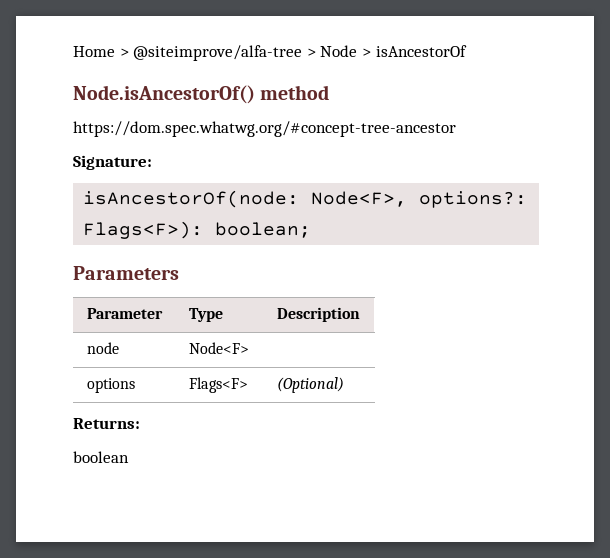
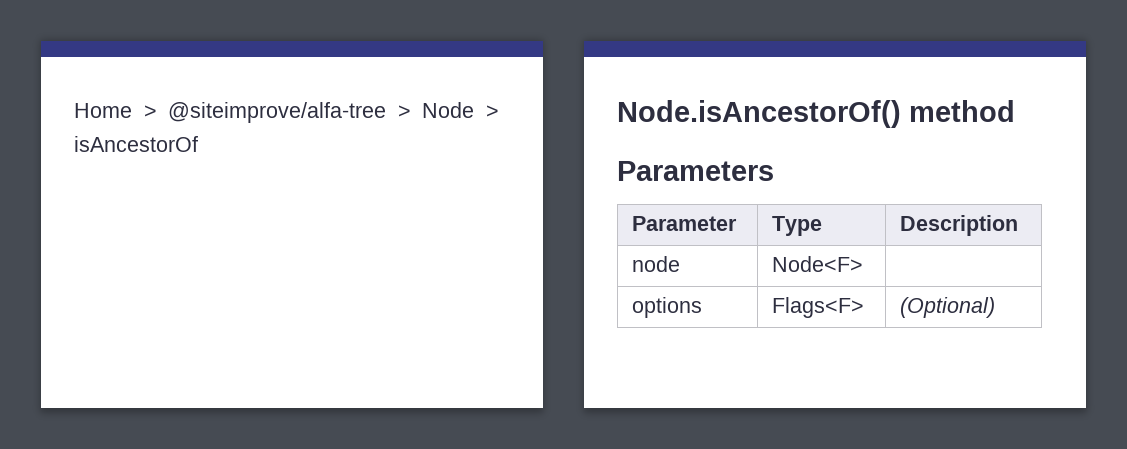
[73,121,456,137] [73,155,152,170] [83,190,528,208] [83,221,312,239] // https://dom.spec.whatwg.org/#concept-tree-ancestor // Signature: // isAncestorOf(node: Node<F>, options?: Flags<F>): boolean; -> (1015, 111) none
[73,418,140,429] [73,451,129,463] // Returns: // boolean -> (995, 307) none

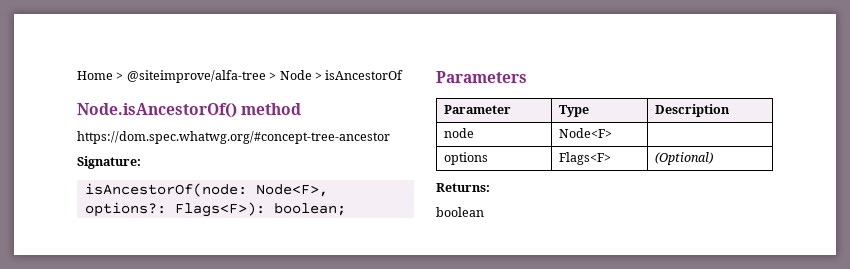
(1015, 111) none -> [77,131,390,144] [77,156,141,169] [84,183,328,197] [84,202,346,217] // https://dom.spec.whatwg.org/#concept-tree-ancestor // Signature: // isAncestorOf(node: Node<F>, options?: Flags<F>): boolean;
(995, 307) none -> [436,183,490,192] [436,207,484,217] // Returns: // boolean

